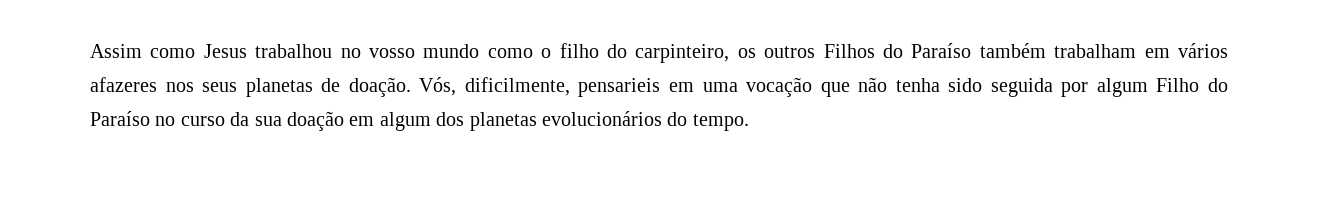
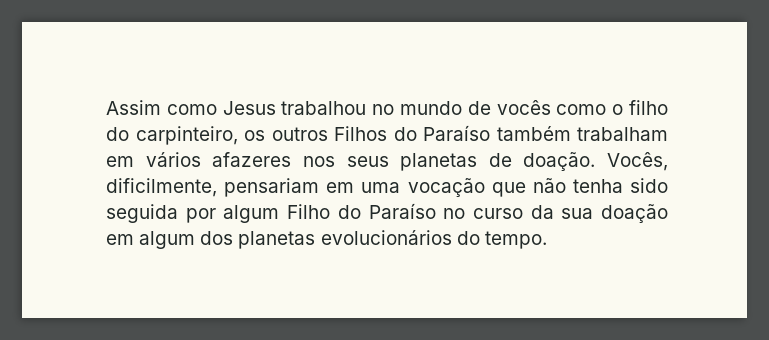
[369,44,480,58] vosso mundo -> [400,100,551,115] mundo de vocês
[419,77,661,97] Vós, dificilmente, pensarieis -> [607,152,668,171] [106,178,320,197] Vocês, dificilmente, pensariam

